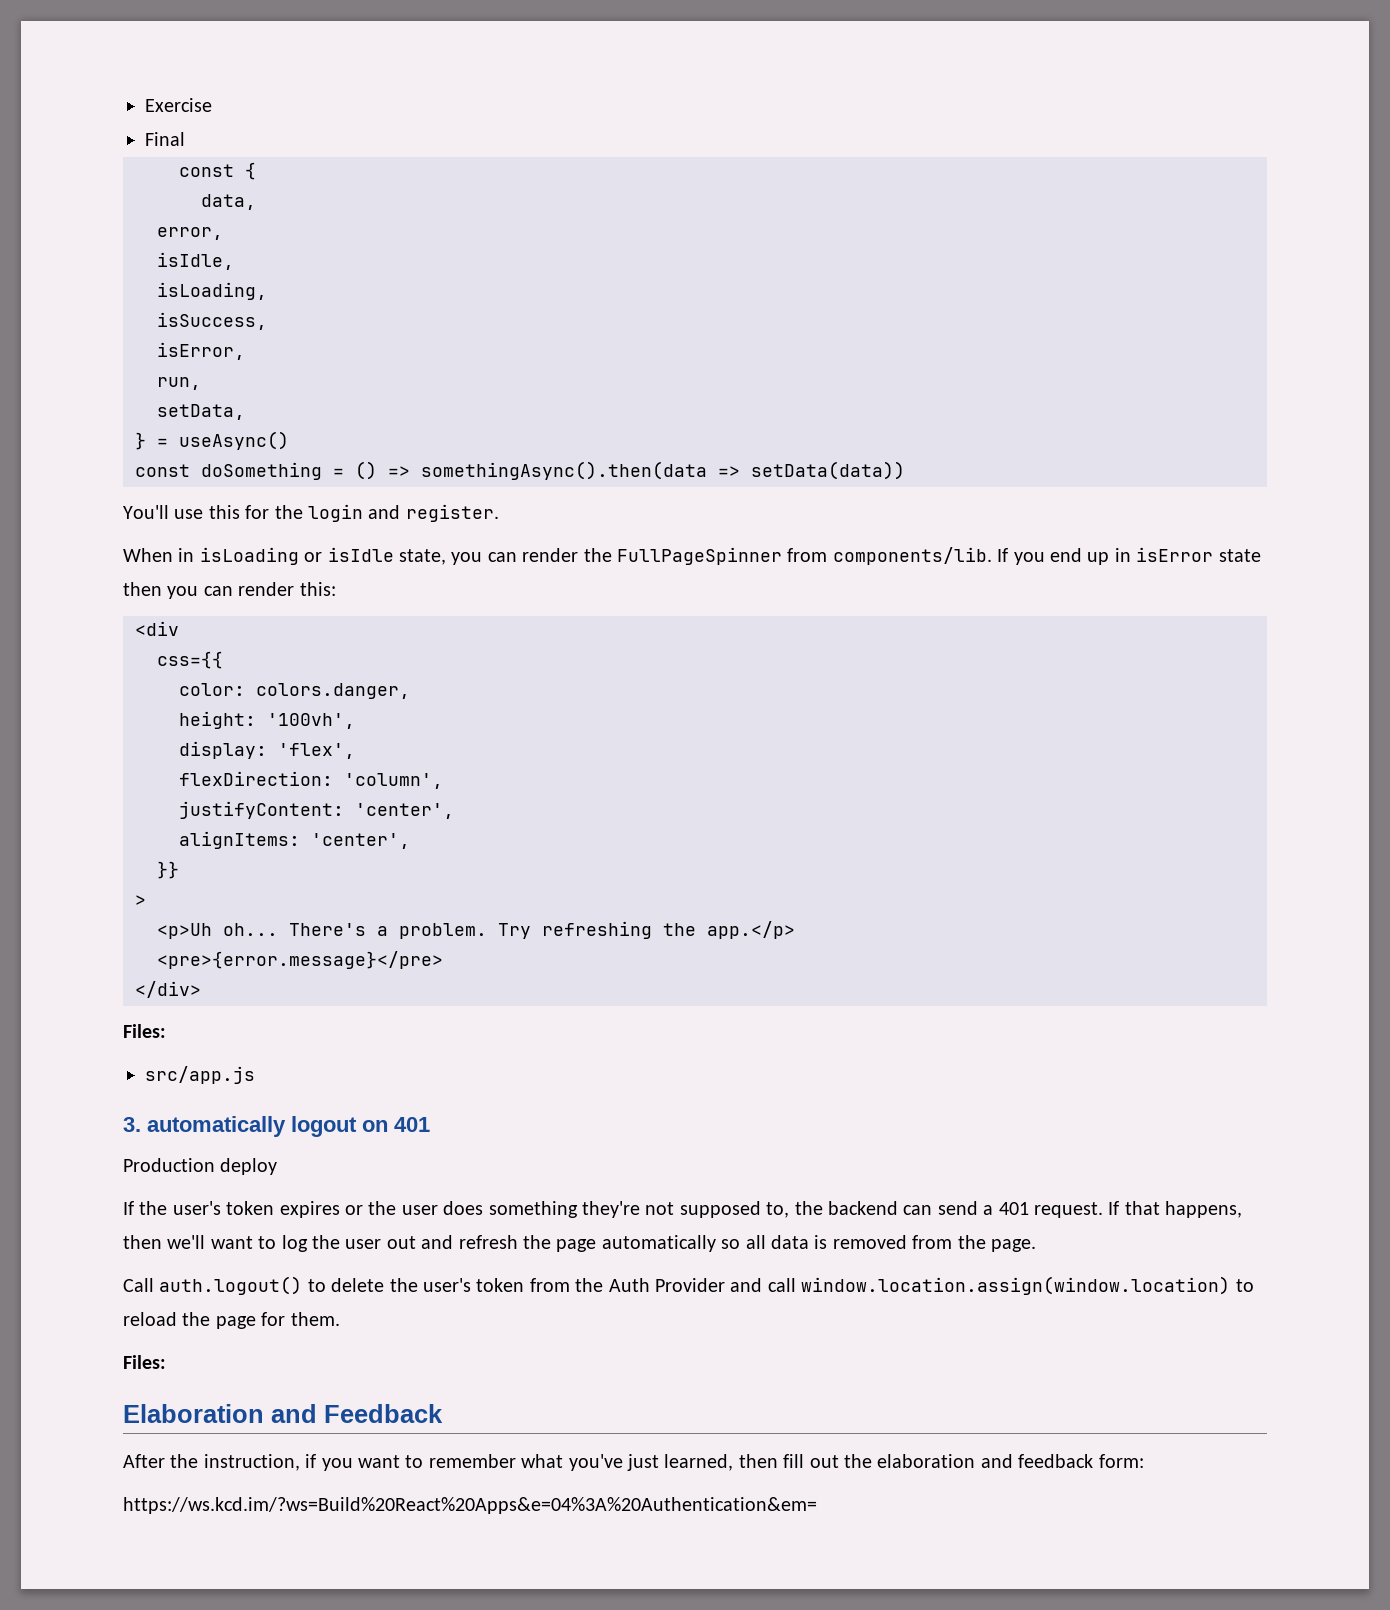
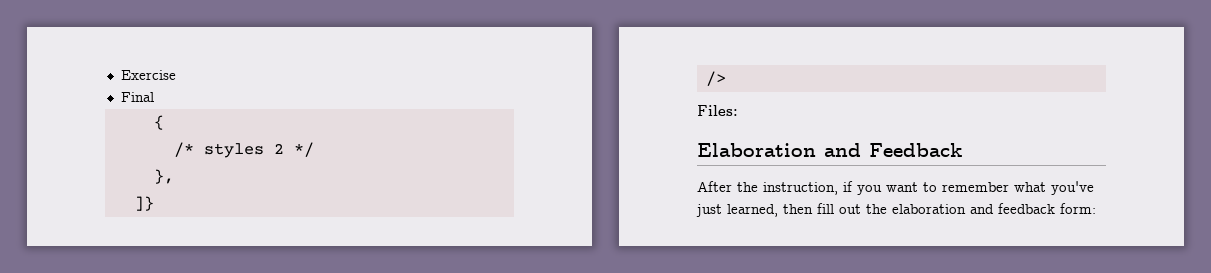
[179,164,234,177] const -> (154, 97) none
[201,194,256,210] [157,227,223,240] [157,252,234,270] [157,282,267,300] [157,312,267,330] [157,342,245,360] [157,377,201,390] [157,404,245,420] [135,431,289,450] [135,461,905,480] [123,504,499,522] [123,547,1261,565] [123,582,336,599] [135,621,179,636] [157,651,223,669] [179,683,410,699] [179,711,355,729] [179,741,355,759] [179,771,443,789] [179,801,454,819] [179,831,410,849] [157,861,179,879] [135,895,146,906] [157,921,795,939] [157,951,443,969] [135,981,201,998] [123,1024,166,1038] [145,1066,255,1084] [123,1116,430,1137] [123,1158,278,1175] [123,1201,1243,1218] [123,1235,1036,1252] [123,1276,1254,1295] [123,1312,340,1329] data, // error, // isIdle, // isLoading, // isSuccess, // isError, // run, // setData, // } = useAsync() // const doSomething = () => somethingAsync().then(data => setData(data)) // You'll use this for the login and register. // When in isLoading or isIdle state, you can render the FullPageSpinner from components/lib. If you end up in isError state then you can render this: // <div // css={{ // color: colors.danger, // height: '100vh', // display: 'flex', // flexDirection: 'column', // justifyContent: 'center', // alignItems: 'center', // }} // > // <p>Uh oh... There's a problem. Try refreshing the app.</p> // <pre>{error.message}</pre> // </div> // Files: // src/app.js // 3. automatically logout on 401 // Production deploy // If the user's token expires or the user does something they're not supposed to, the backend can send a 401 request. If that happens, then we'll want to log the user out and refresh the page automatically so all data is removed from the page. // Call auth.logout() to delete the user's token from the Auth Provider and call window.location.assign(window.location) to reload the page for them. -> [173,142,314,158] [153,169,174,184] [133,196,154,211] [705,71,726,86] /* styles 2 */ // }, // ]} // />
[123,1497,817,1514] // https://ws.kcd.im/?ws=Build%20React%20Apps&e=04%3A%20Authentication&em= -> (1096, 208) none

